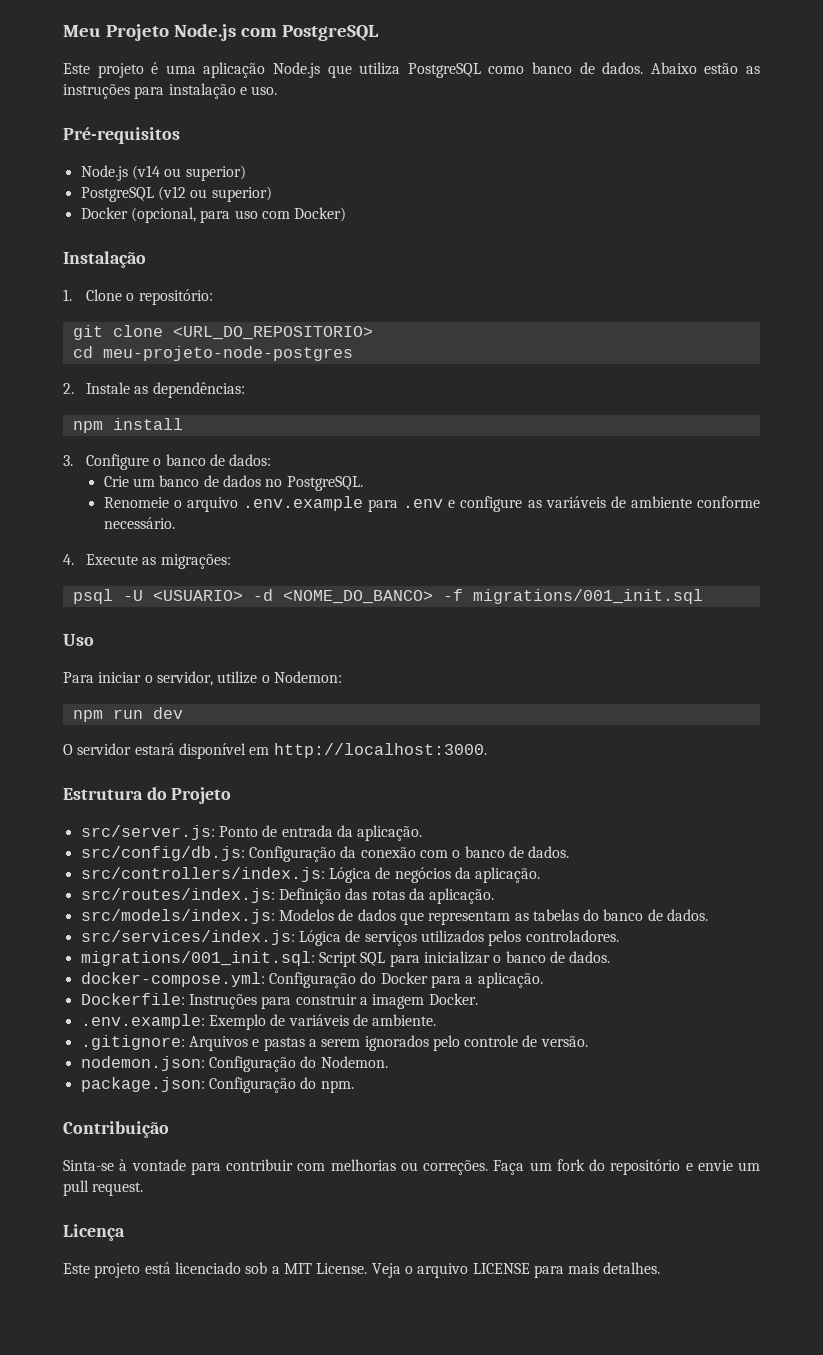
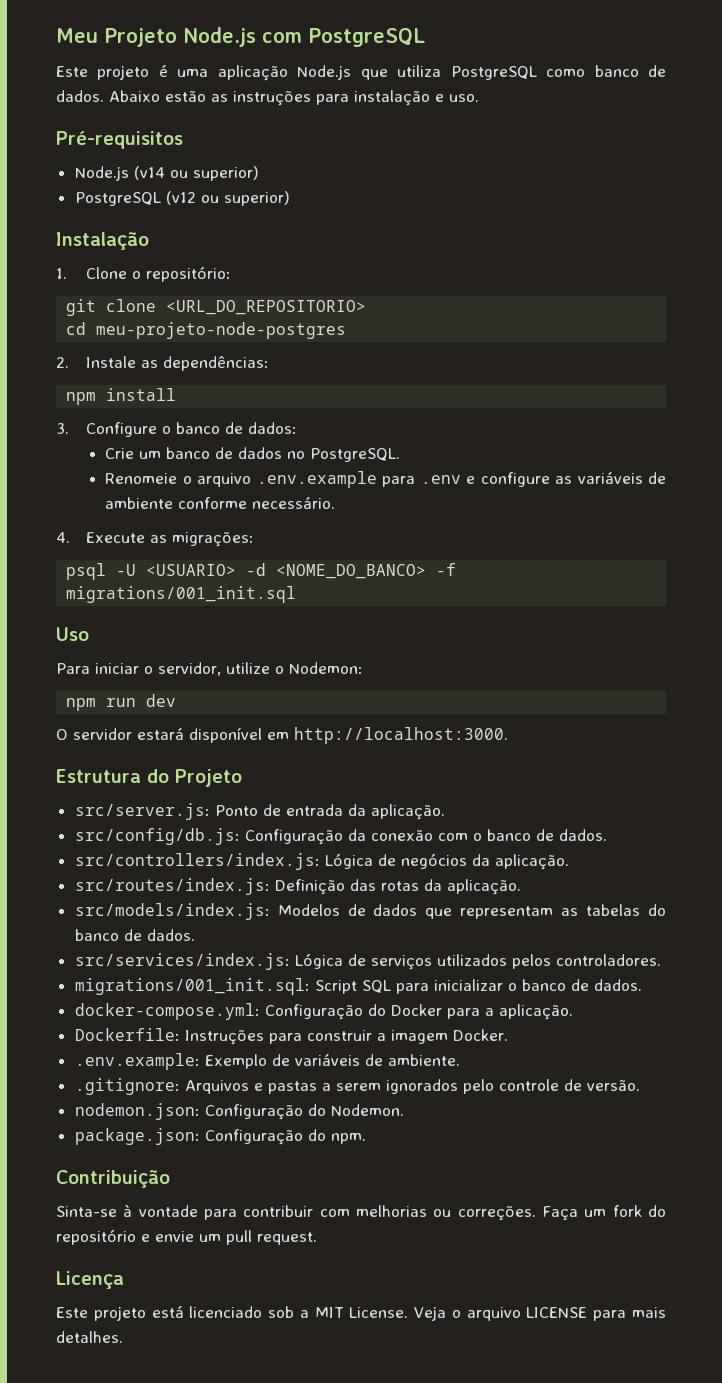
[80,207,347,223] // Docker (opcional, para uso com Docker) -> (290, 198) none

